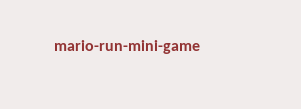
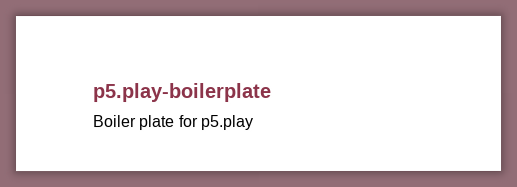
[54,40,200,54] mario-run-mini-game -> [92,82,272,103] [93,115,254,131] p5.play-boilerplate // Boiler plate for p5.play

